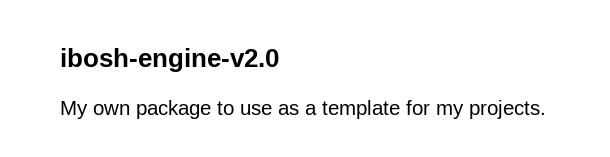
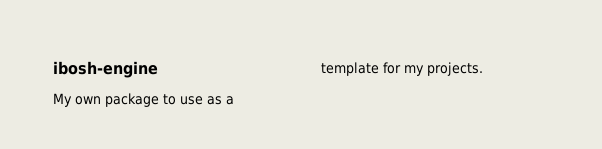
[60,48,279,72] ibosh-engine-v2.0 -> [53,61,158,78] ibosh-engine

